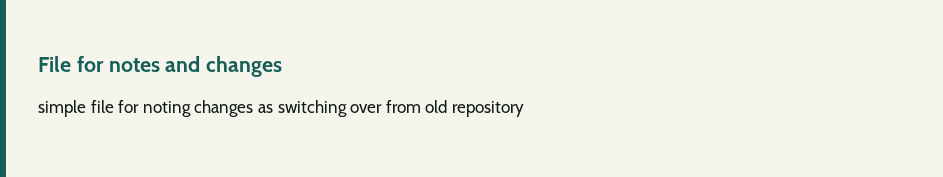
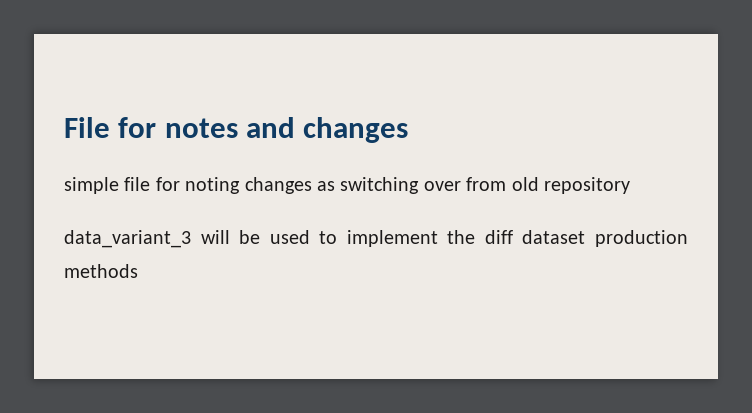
(524, 109) none -> [64,230,688,248] [64,264,138,278] // data_variant_3 will be used to implement the diff dataset production methods

